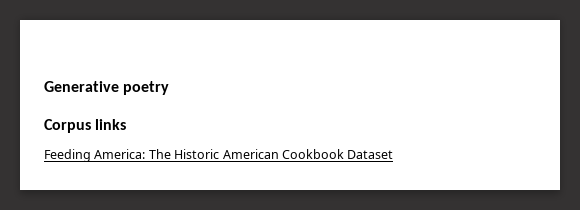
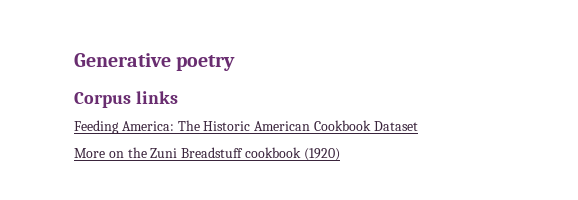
(394, 154) none -> [74,147,340,161] // More on the Zuni Breadstuff cookbook (1920)

